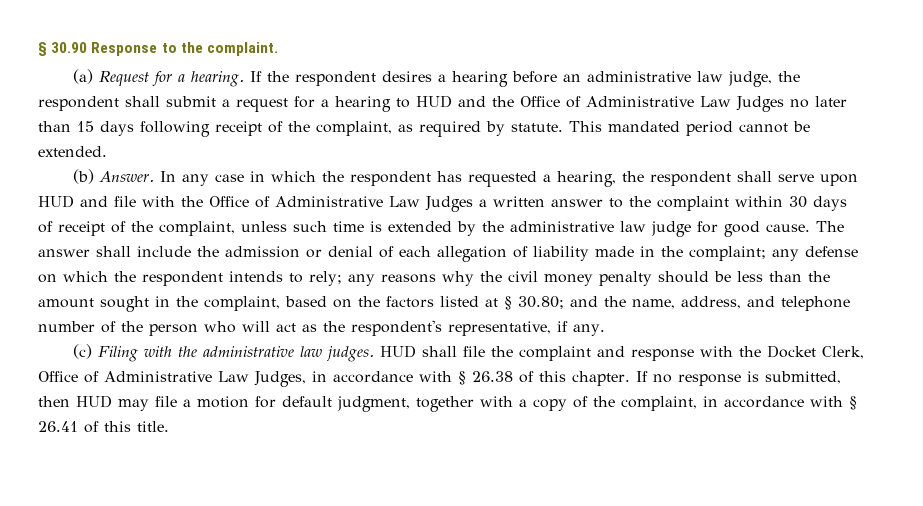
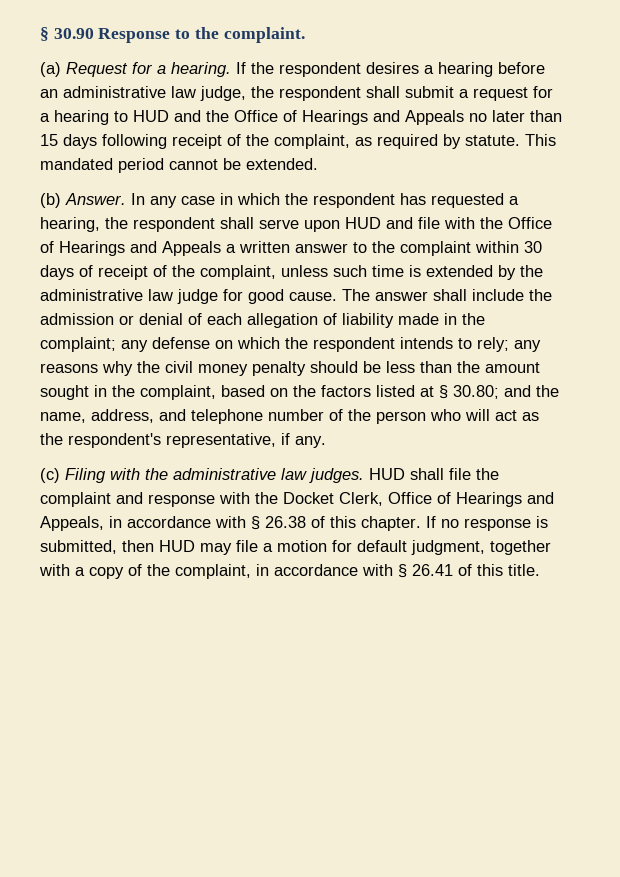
[586,96,784,112] Administrative Law Judges -> [302,110,464,125] Hearings and Appeals
[275,196,473,212] Administrative Law Judges -> [59,241,221,256] Hearings and Appeals
[104,371,306,387] Administrative Law Judges, -> [456,492,554,507] [40,516,104,531] Hearings and Appeals,

